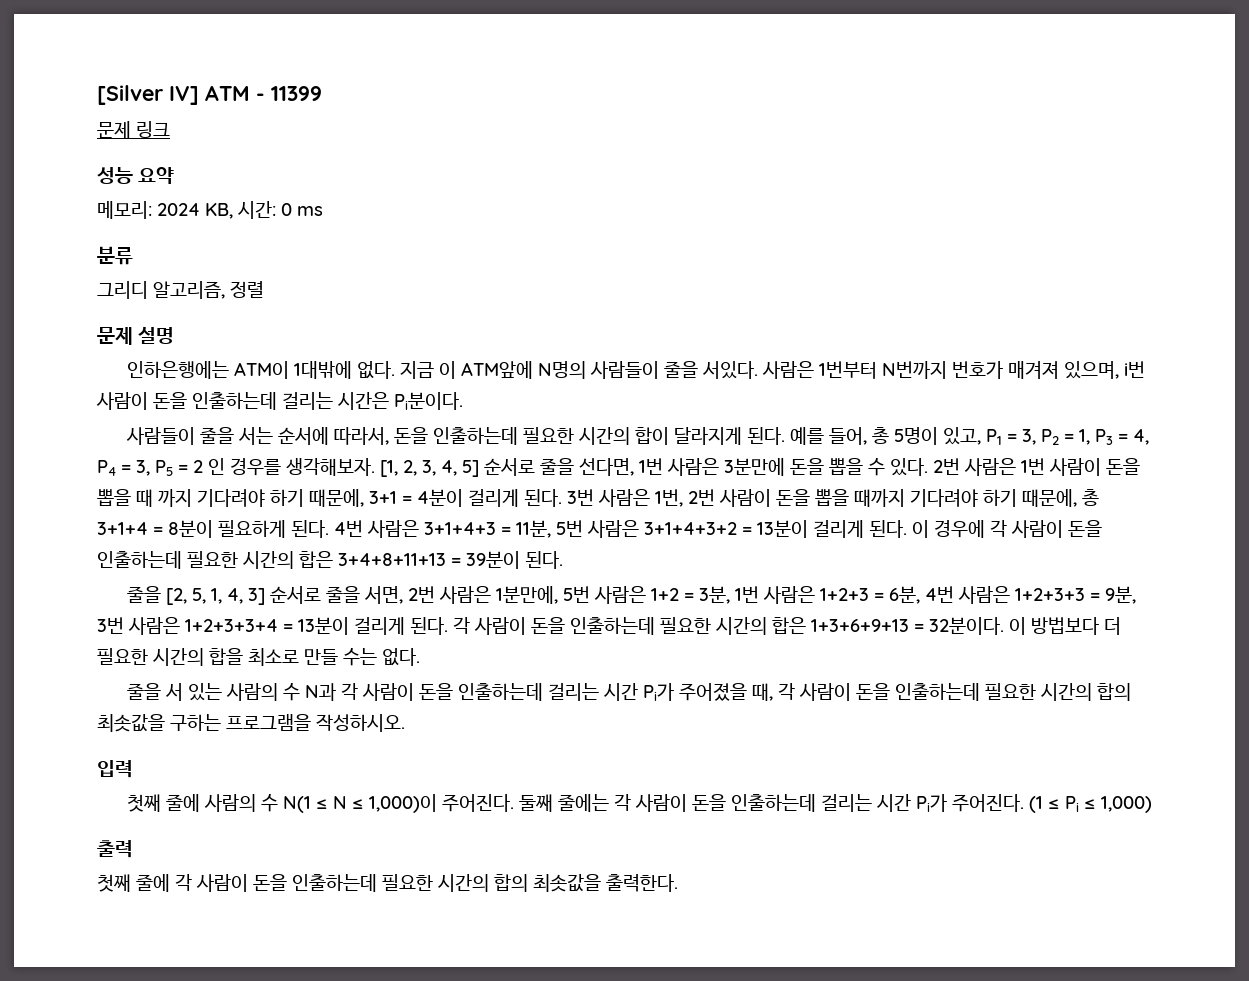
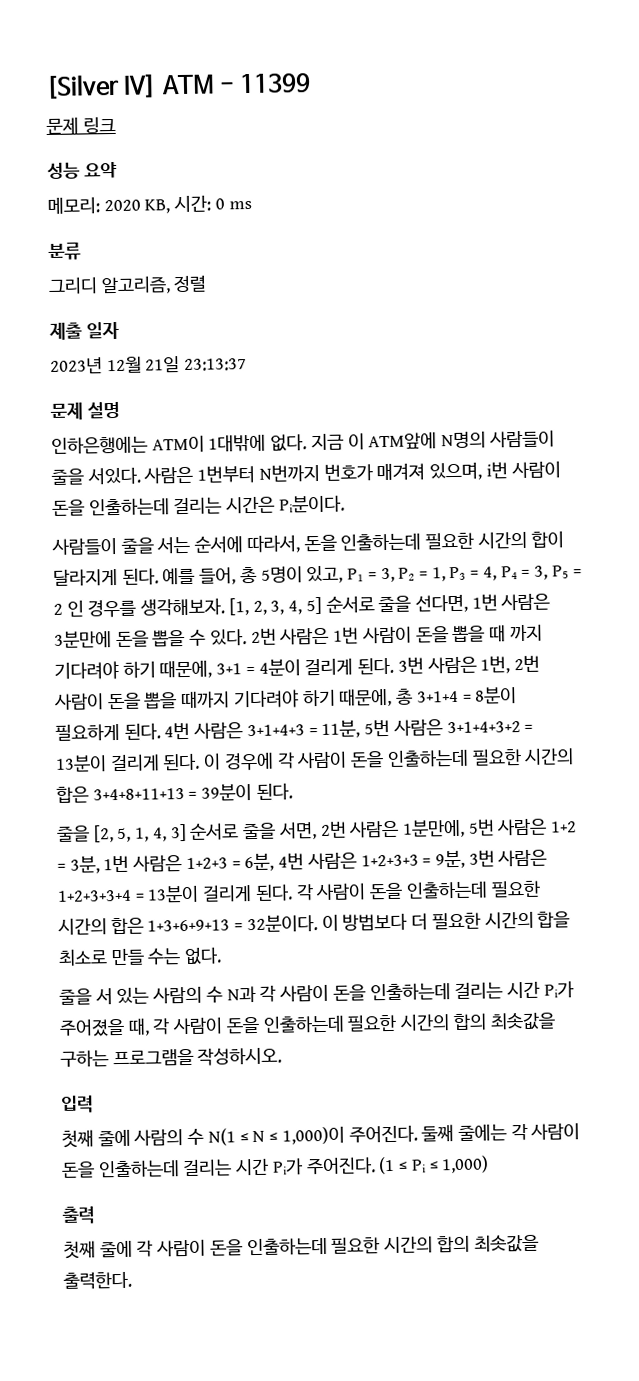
[157,203,200,216] 2024 -> [103,199,141,212] 2020
(264, 289) none -> [49,321,120,340] [50,356,248,374] // 제출 일자 // 2023년 12월 21일 23:13:37

